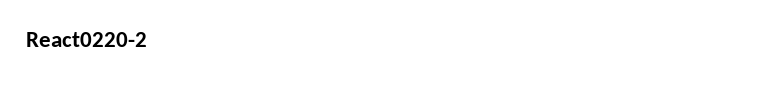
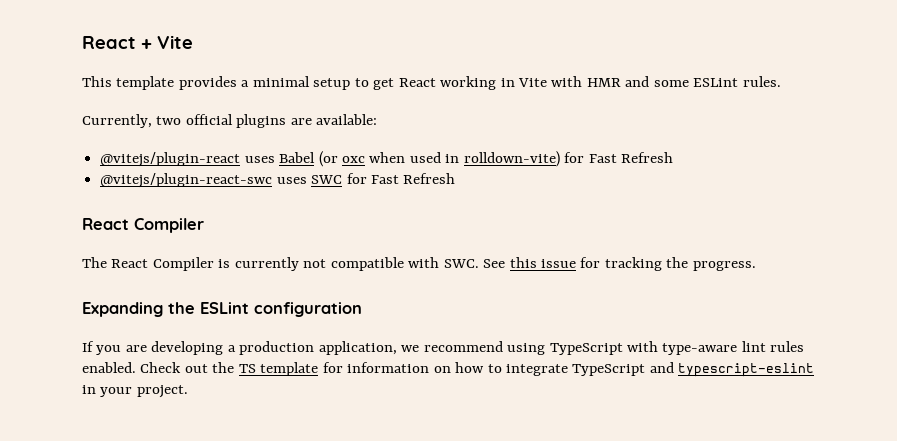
[26,32,147,47] React0220-2 -> [82,35,193,49] [82,76,781,90] [82,114,378,128] [100,151,674,167] [100,173,456,188] [82,218,204,233] [82,257,756,271] [82,302,362,317] [82,341,805,355] [82,362,815,377] [82,385,188,398] React + Vite // This template provides a minimal setup to get React working in Vite with HMR and some ESLint rules. // Currently, two official plugins are available: // @vitejs/plugin-react uses Babel (or oxc when used in rolldown-vite) for Fast Refresh // @vitejs/plugin-react-swc uses SWC for Fast Refresh // React Compiler // The React Compiler is currently not compatible with SWC. See this issue for tracking the progress. // Expanding the ESLint configuration // If you are developing a production application, we recommend using TypeScript with type-aware lint rules enabled. Check out the TS template for information on how to integrate TypeScript and typescript-eslint in your project.

